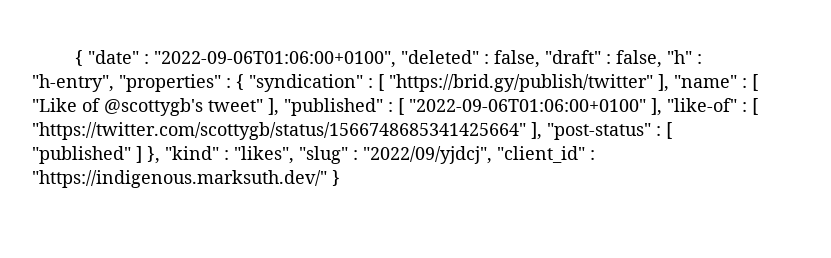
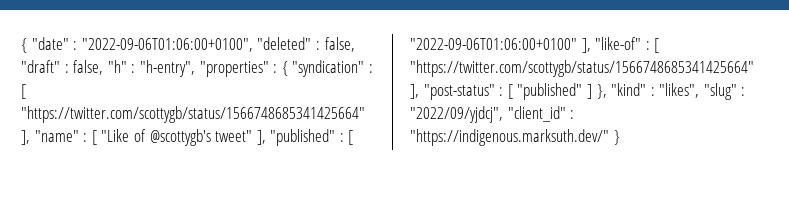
[389,74,653,92] "https://brid.gy/publish/twitter" -> [21,106,365,123] "https://twitter.com/scottygb/status/1566748685341425664"

